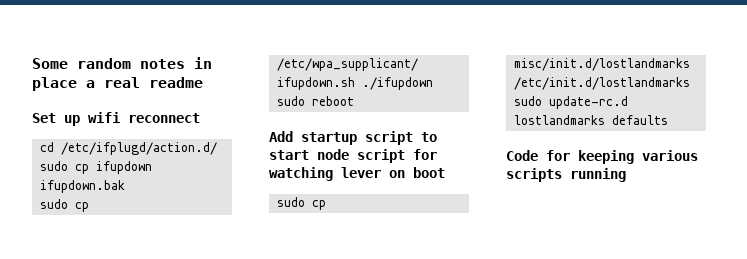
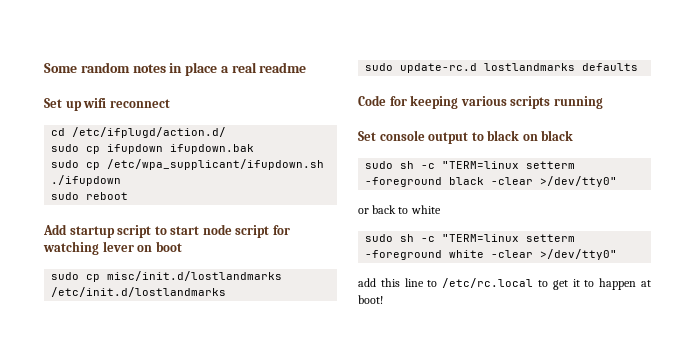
(626, 175) none -> [358,130,574,144] [365,161,576,169] [365,176,618,187] [358,205,441,214] [365,234,576,242] [365,249,618,260] [358,278,651,290] [358,295,383,304] // Set console output to black on black // sudo sh -c "TERM=linux setterm -foreground black -clear >/dev/tty0" // or back to white // sudo sh -c "TERM=linux setterm -foreground white -clear >/dev/tty0" // add this line to /etc/rc.local to get it to happen at boot!

